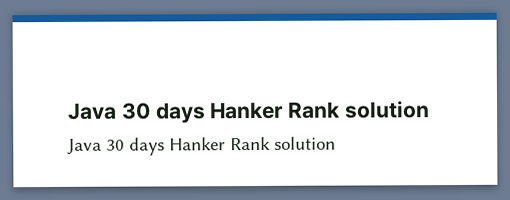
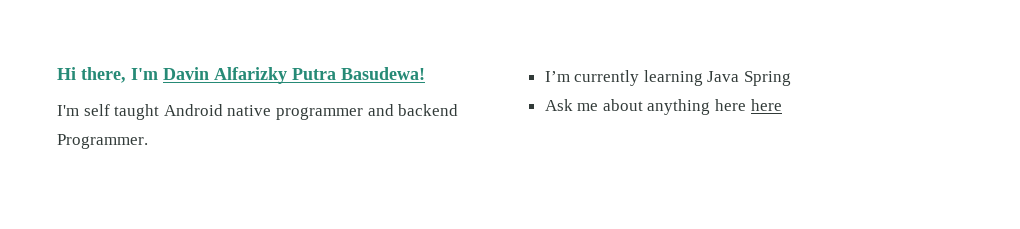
[68,100,431,124] [67,136,336,156] Java 30 days Hanker Rank solution // Java 30 days Hanker Rank solution -> [57,67,425,84] [57,104,459,120] [57,134,148,149] [544,70,792,86] [544,99,782,115] Hi there, I'm Davin Alfarizky Putra Basudewa! // I'm self taught Android native programmer and backend Programmer. // I’m currently learning Java Spring // Ask me about anything here here

